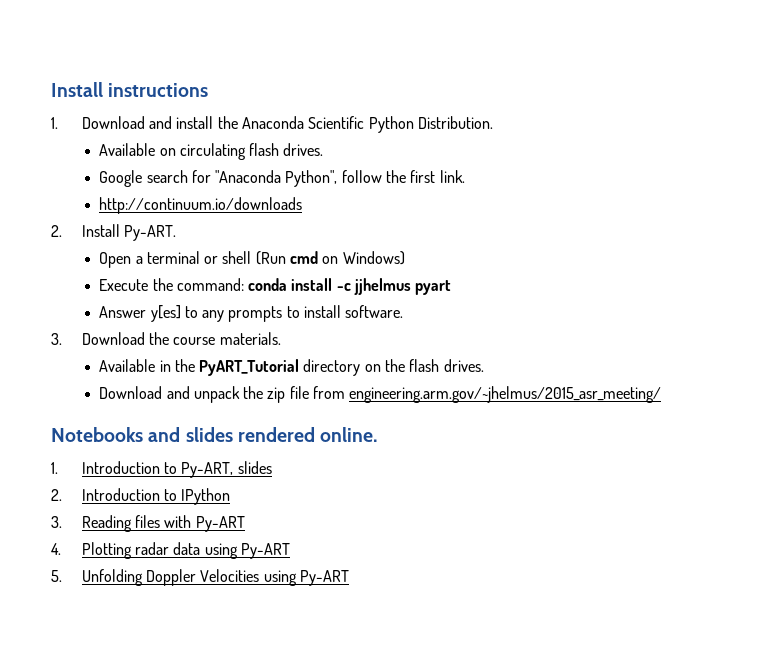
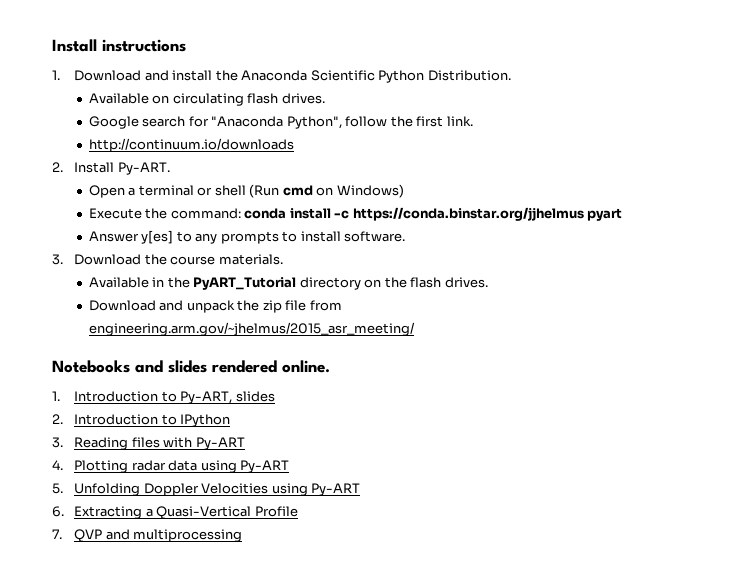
[354,278,412,295] jjhelmus -> [352,207,584,221] https://conda.binstar.org/jjhelmus
(349, 578) none -> [52,506,298,519] [52,529,243,542] // 6. Extracting a Quasi-Vertical Profile // 7. QVP and multiprocessing

